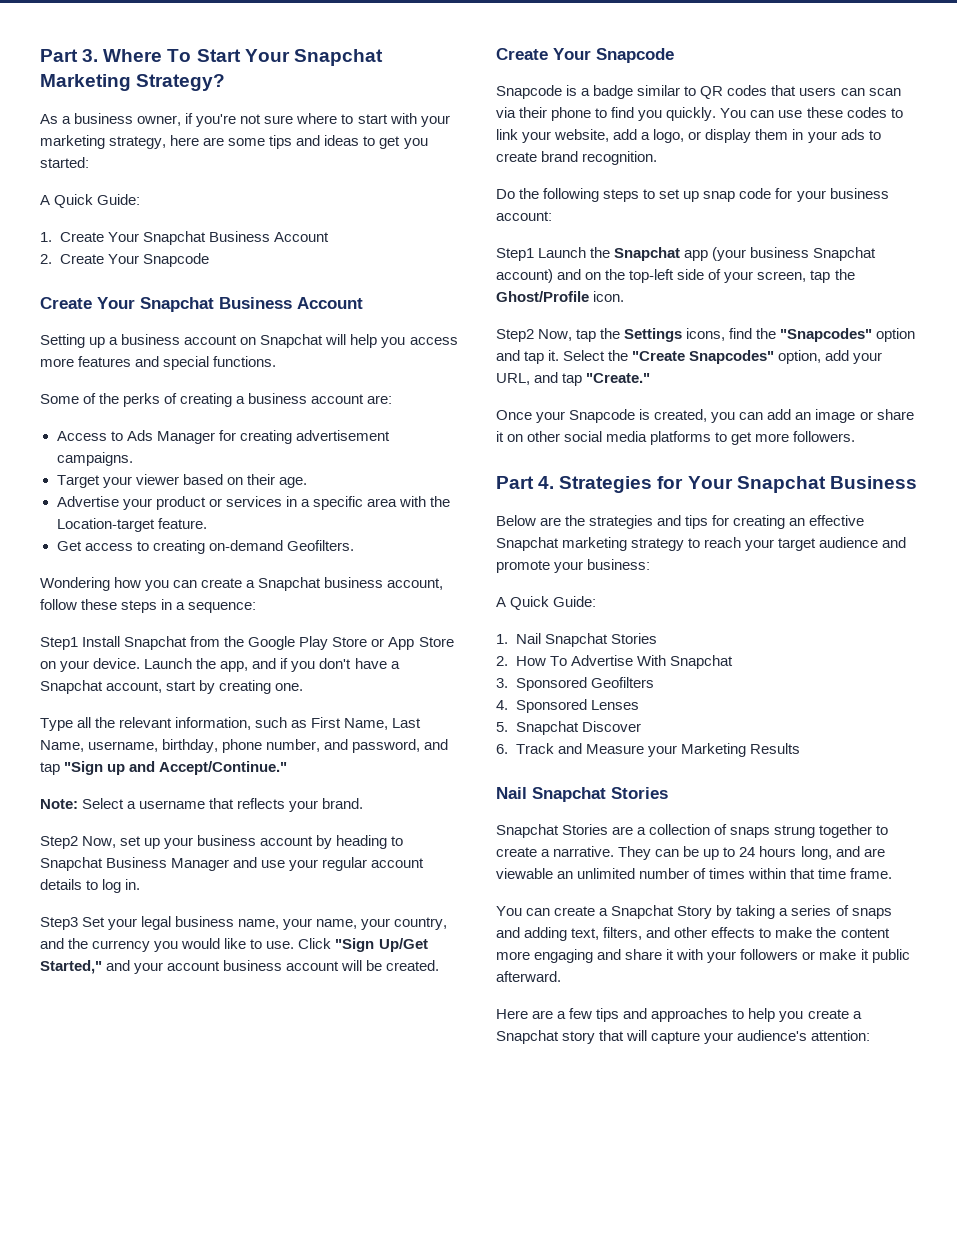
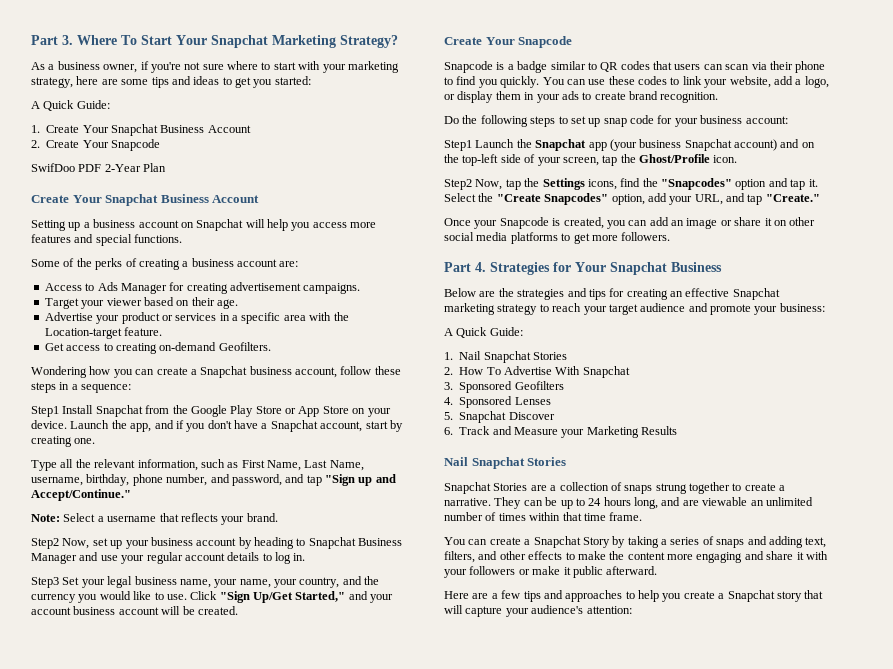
(209, 260) none -> [31,163,167,172] // SwifDoo PDF 2-Year Plan

